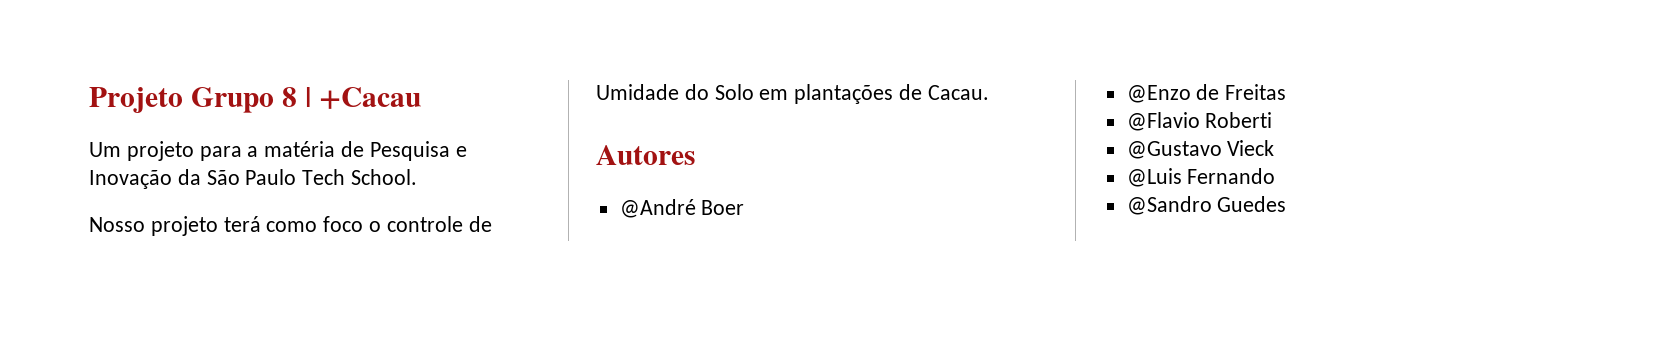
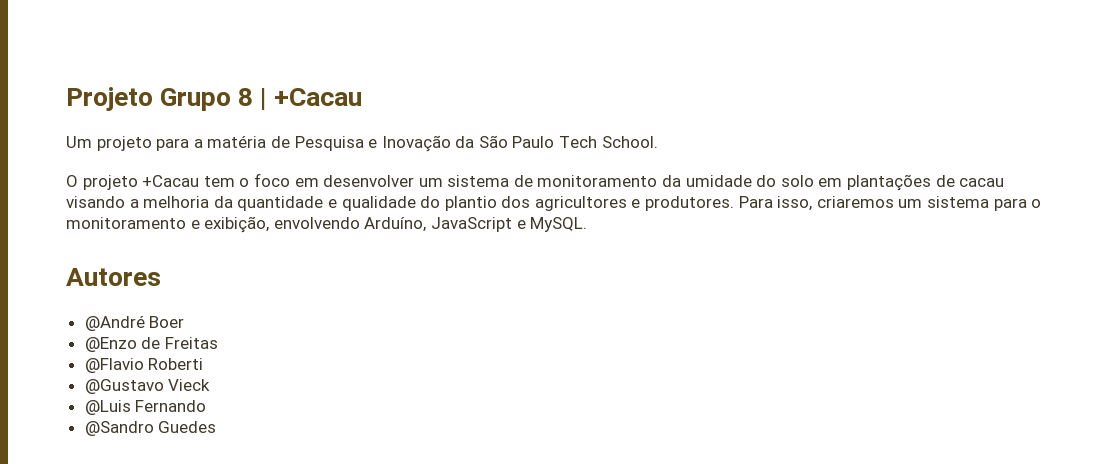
[89,216,492,236] [596,84,989,104] Nosso projeto terá como foco o controle de Umidade do Solo em plantações de Cacau. -> [66,173,1005,191] [66,196,1042,211] [66,216,588,233] O projeto +Cacau tem o foco em desenvolver um sistema de monitoramento da umidade do solo em plantações de cacau visando a melhoria da quantidade e qualidade do plantio dos agricultores e produtores. Para isso, criaremos um sistema para o monitoramento e exibição, envolvendo Arduíno, JavaScript e MySQL.

